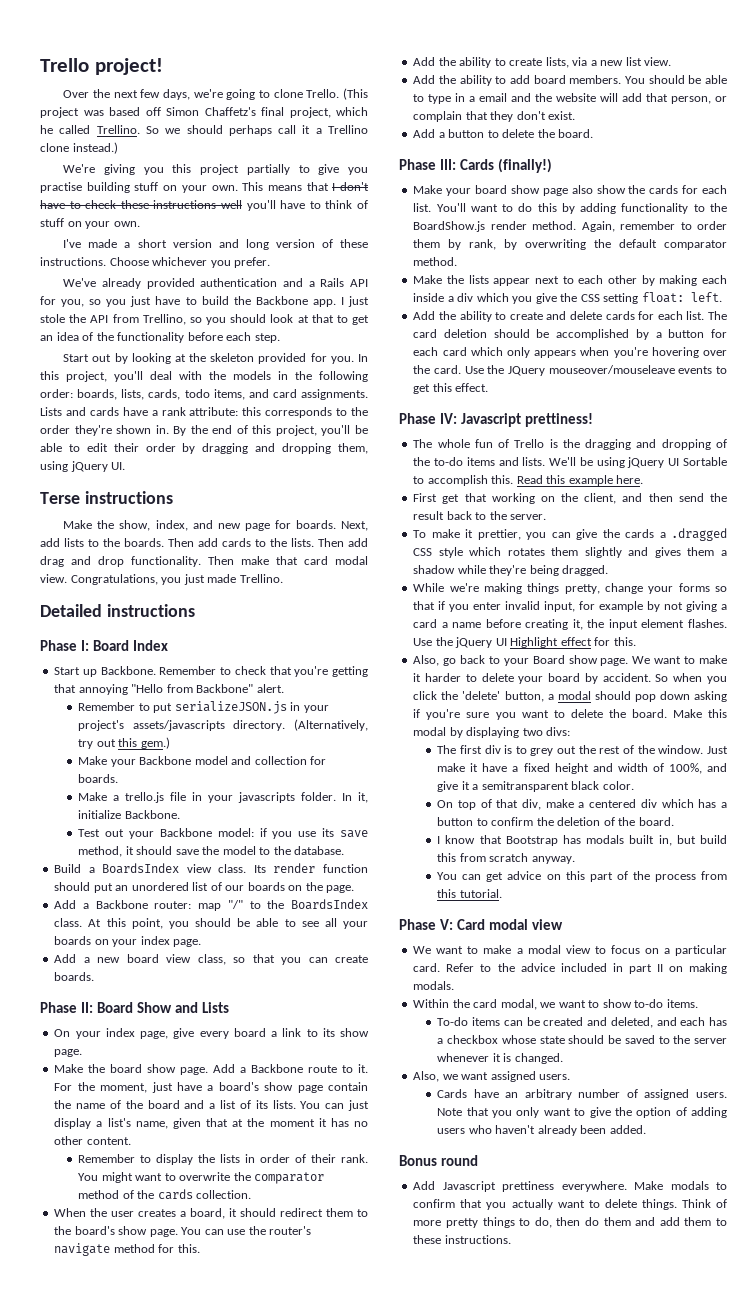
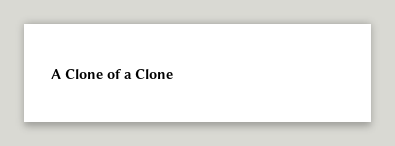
[40,58,163,75] [63,88,369,100] [40,107,368,118] [40,125,369,136] [40,142,118,154] [63,164,368,175] [40,182,369,193] [40,200,368,211] [40,218,140,229] [63,239,369,250] [40,257,271,268] [63,278,368,289] [40,296,369,307] [40,314,370,325] [40,332,280,343] [63,353,369,364] [40,371,368,382] [40,389,368,400] [40,407,368,418] [40,425,368,436] [40,443,368,454] [40,461,126,472] [40,491,173,504] [63,520,368,531] [40,538,368,547] [40,556,368,567] [40,574,283,585] [40,604,195,617] [40,640,169,651] [54,666,368,677] [54,684,284,695] [78,701,329,714] [78,719,368,731] [78,737,170,749] [78,756,327,767] [78,774,119,783] [78,792,369,803] [78,810,180,819] [78,828,368,839] [78,846,345,857] [54,863,368,874] [54,882,355,893] [54,899,368,911] [54,918,368,929] [54,936,202,947] [54,954,368,965] [54,972,95,981] [40,1002,230,1013] [54,1028,370,1039] [54,1049,83,1057] [54,1064,368,1075] [54,1082,369,1093] [54,1100,369,1111] [54,1118,368,1129] [54,1136,131,1145] [78,1154,368,1165] [78,1172,325,1184] [78,1189,252,1200] [54,1208,368,1219] [54,1226,312,1237] [54,1243,200,1256] [413,57,672,68] [413,75,727,86] [413,93,727,104] [413,111,576,122] [413,129,594,138] [399,158,553,173] [413,185,727,196] [413,203,727,214] [413,221,727,232] [413,239,727,250] [413,257,458,266] [413,275,727,286] [413,292,722,304] [413,311,727,322] [413,329,727,340] [413,347,727,358] [413,365,727,376] [413,383,489,394] [399,413,594,427] [413,439,727,450] [413,457,727,468] [413,475,644,486] [413,493,727,504] [413,511,547,520] [413,528,727,541] [413,547,727,558] [413,565,609,576] [413,583,727,594] [413,601,727,612] [413,619,727,630] [413,637,636,648] [413,655,727,666] [413,673,727,684] [413,691,727,702] [413,709,727,720] [413,727,571,738] [437,745,728,756] [437,763,727,774] [437,781,634,792] [437,799,727,810] [437,817,674,826] [437,835,727,846] [437,853,575,864] [437,871,727,882] [437,889,502,898] [399,919,564,930] [413,945,727,956] [413,963,727,974] [413,981,455,990] [413,999,698,1010] [437,1017,727,1028] [437,1035,728,1044] [437,1053,563,1064] [413,1071,571,1082] [437,1089,727,1100] [437,1107,727,1118] [437,1125,646,1136] [399,1155,479,1166] [413,1181,727,1192] [413,1199,727,1210] [413,1217,727,1228] [413,1235,511,1244] Trello project! // Over the next few days, we're going to clone Trello. (This project was based off Simon Chaffetz's final project, which he called Trellino. So we should perhaps call it a Trellino clone instead.) // We're giving you this project partially to give you practise building stuff on your own. This means that I don't have to check these instructions well you'll have to think of stuff on your own. // I've made a short version and long version of these instructions. Choose whichever you prefer. // We've already provided authentication and a Rails API for you, so you just have to build the Backbone app. I just stole the API from Trellino, so you should look at that to get an idea of the functionality before each step. // Start out by looking at the skeleton provided for you. In this project, you'll deal with the models in the following order: boards, lists, cards, todo items, and card assignments. Lists and cards have a rank attribute: this corresponds to the order they're shown in. By the end of this project, you'll be able to edit their order by dragging and dropping them, using jQuery UI. // Terse instructions // Make the show, index, and new page for boards. Next, add lists to the boards. Then add cards to the lists. Then add drag and drop functionality. Then make that card modal view. Congratulations, you just made Trellino. // Detailed instructions // Phase I: Board Index // Start up Backbone. Remember to check that you're getting that annoying "Hello from Backbone" alert. // Remember to put serializeJSON.js in your project's assets/javascripts directory. (Alternatively, try out this gem.) // Make your Backbone model and collection for boards. // Make a trello.js file in your javascripts folder. In it, initialize Backbone. // Test out your Backbone model: if you use its save method, it should save the model to the database. // Build a BoardsIndex view class. Its render function should put an unordered list of our boards on the page. // Add a Backbone router: map "/" to the BoardsIndex class. At this point, you should be able to see all your boards on your index page. // Add a new board view class, so that you can create boards. // Phase II: Board Show and Lists // On your index page, give every board a link to its show page. // Make the board show page. Add a Backbone route to it. For the moment, just have a board's show page contain the name of the board and a list of its lists. You can just display a list's name, given that at the moment it has no other content. // Remember to display the lists in order of their rank. You might want to overwrite the comparator method of the cards collection. // When the user creates a board, it should redirect them to the board's show page. You can use the router's navigate method for this. // Add the ability to create lists, via a new list view. // Add the ability to add board members. You should be able to type in a email and the website will add that person, or complain that they don't exist. // Add a button to delete the board. // Phase III: Cards (finally!) // Make your board show page also show the cards for each list. You'll want to do this by adding functionality to the BoardShow.js render method. Again, remember to order them by rank, by overwriting the default comparator method. // Make the lists appear next to each other by making each inside a div which you give the CSS setting float: left. // Add the ability to create and delete cards for each list. The card deletion should be accomplished by a button for each card which only appears when you're hovering over the card. Use the JQuery mouseover/mouseleave events to get this effect. // Phase IV: Javascript prettiness! // The whole fun of Trello is the dragging and dropping of the to-do items and lists. We'll be using jQuery UI Sortable to accomplish this. Read this example here. // First get that working on the client, and then send the result back to the server. // To make it prettier, you can give the cards a .dragged CSS style which rotates them slightly and gives them a shadow while they're being dragged. // While we're making things pretty, change your forms so that if you enter invalid input, for example by not giving a card a name before creating it, the input element flashes. Use the jQuery UI Highlight effect for this. // Also, go back to your Board show page. We want to make it harder to delete your board by accident. So when you click the 'delete' button, a modal should pop down asking if you're sure you want to delete the board. Make this modal by displaying two divs: // The first div is to grey out the rest of the window. Just make it have a fixed height and width of 100%, and give it a semitransparent black color. // On top of that div, make a centered div which has a button to confirm the deletion of the board. // I know that Bootstrap has modals built in, but build this from scratch anyway. // You can get advice on this part of the process from this tutorial. // Phase V: Card modal view // We want to make a modal view to focus on a particular card. Refer to the advice included in part II on making modals. // Within the card modal, we want to show to-do items. // To-do items can be created and deleted, and each has a checkbox whose state should be saved to the server whenever it is changed. // Also, we want assigned users. // Cards have an arbitrary number of assigned users. Note that you only want to give the option of adding users who haven't already been added. // Bonus round // Add Javascript prettiness everywhere. Make modals to confirm that you actually want to delete things. Think of more pretty things to do, then do them and add them to these instructions. -> [51,69,173,79] A Clone of a Clone

